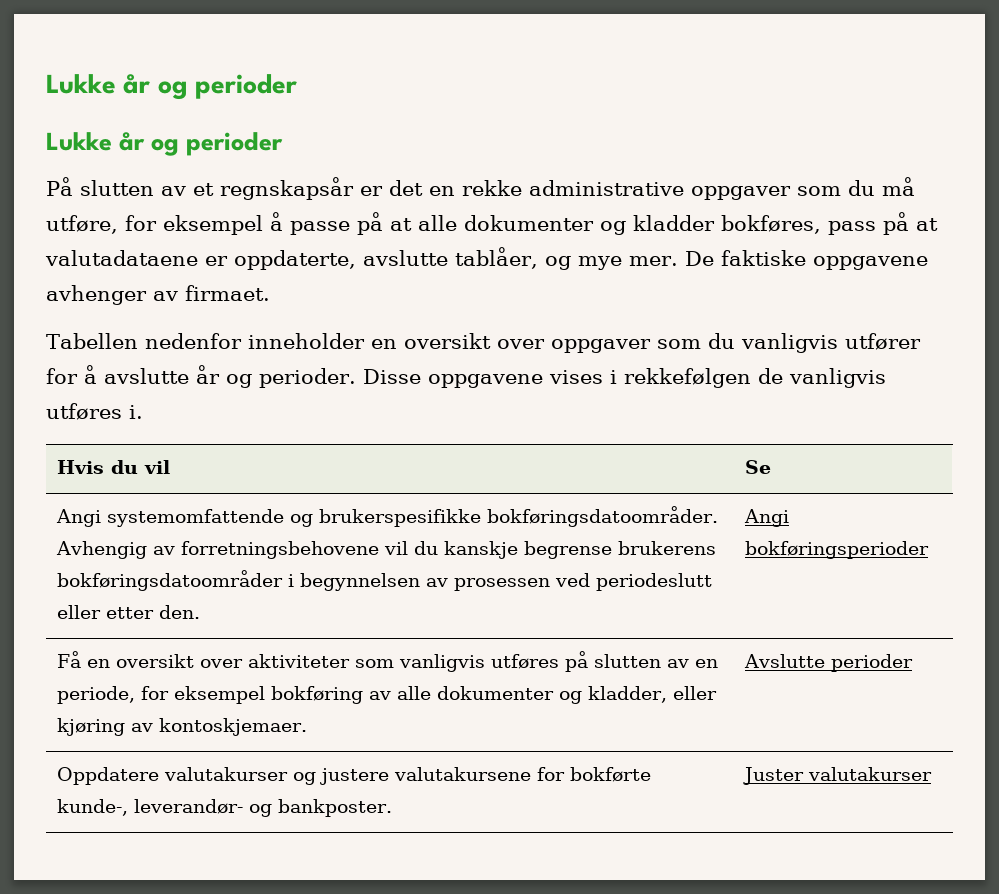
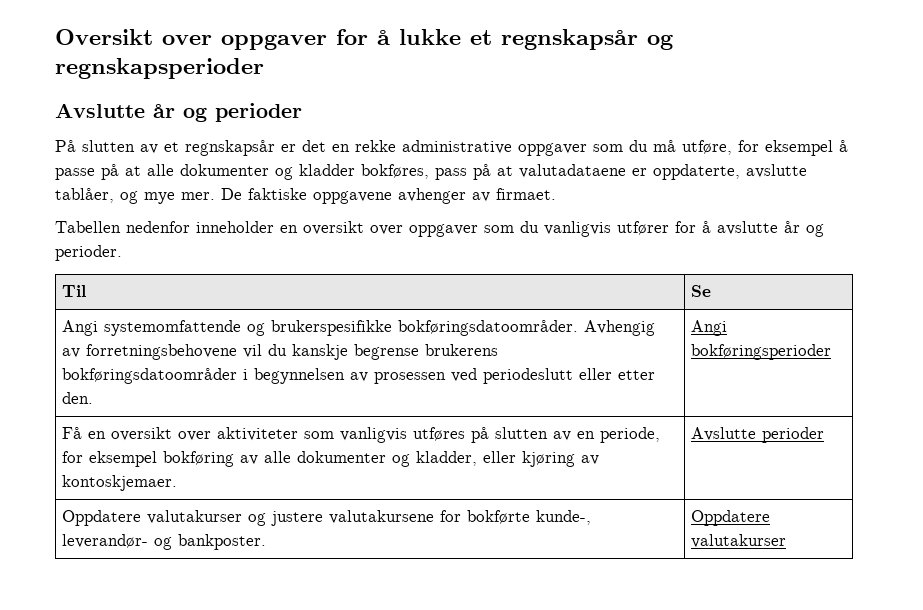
[46,74,298,100] [46,132,112,151] Lukke år og perioder // Lukke -> [55,29,673,50] [55,58,264,79] [55,103,145,118] Oversikt over oppgaver for å lukke et regnskapsår og regnskapsperioder // Avslutte
[362,368,886,388] [46,403,143,420] [57,460,171,474] Disse oppgavene vises i rekkefølgen de vanligvis utføres i. // Hvis du vil -> [62,285,87,297] // Til
[743,767,805,785] Juster -> [691,510,771,526] Oppdatere

